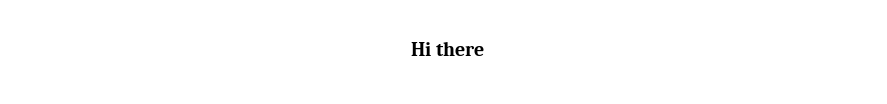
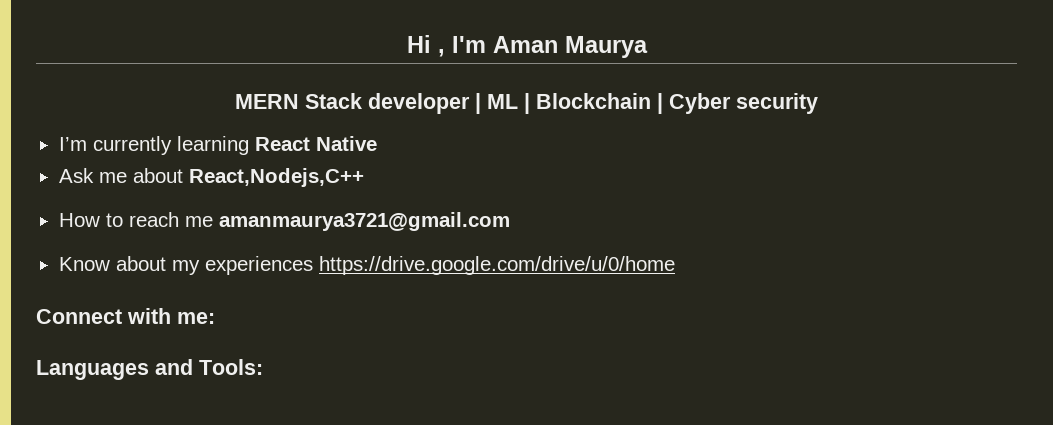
[436,41,485,56] there -> [437,36,648,58] [235,93,818,114] [58,136,377,155] [58,168,364,187] [58,212,510,231] [58,256,675,275] [36,308,215,324] [36,359,263,380] , I'm Aman Maurya // MERN Stack developer | ML | Blockchain | Cyber security // I’m currently learning React Native // Ask me about React,Nodejs,C++ // How to reach me amanmaurya3721@gmail.com // Know about my experiences https://drive.google.com/drive/u/0/home // Connect with me: // Languages and Tools:

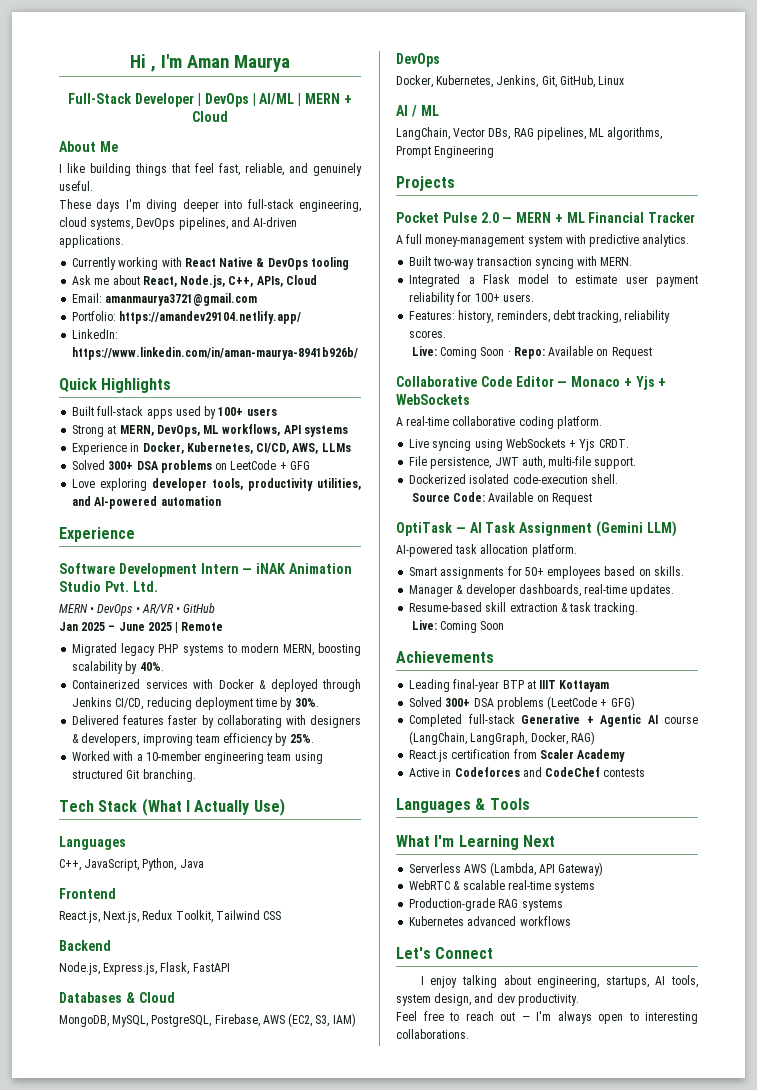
[235,93,818,114] [58,136,249,155] MERN Stack developer | ML | Blockchain | Cyber security // I’m currently learning -> [68,93,352,107] [192,111,228,122] [59,141,118,152] [59,163,362,176] [59,181,93,191] [59,199,361,212] [59,217,298,230] [59,235,124,248] [72,257,182,270] Full-Stack Developer | DevOps | AI/ML | MERN + Cloud // About Me // I like building things that feel fast, reliable, and genuinely useful. // These days I'm diving deeper into full-stack engineering, cloud systems, DevOps pipelines, and AI-driven applications. // Currently working with
(377, 143) none -> [256,257,349,270] & DevOps tooling
[188,168,364,187] [58,212,510,231] [58,256,675,275] [36,308,215,324] [36,359,263,380] React,Nodejs,C++ // How to reach me amanmaurya3721@gmail.com // Know about my experiences https://drive.google.com/drive/u/0/home // Connect with me: // Languages and Tools: -> [142,275,317,288] [72,293,258,306] [72,311,302,324] [72,329,119,339] [72,347,359,360] [59,378,172,393] [72,406,277,419] [72,424,348,437] [72,442,351,455] [72,460,310,473] [72,478,361,491] [72,496,221,509] [59,527,135,542] [59,563,352,577] [59,581,158,592] [59,603,216,616] [59,622,224,633] [72,643,362,656] [72,661,164,674] [72,679,361,692] [72,697,319,710] [72,715,361,728] [72,733,314,746] [72,751,323,764] [72,769,196,782] [59,798,285,816] [59,836,126,850] [59,858,204,871] [59,888,116,899] [59,910,282,923] [59,940,111,951] [59,962,230,975] [59,992,175,1003] [59,1013,356,1027] [396,53,440,67] [396,75,625,88] [396,105,439,117] [396,127,663,140] [396,146,495,158] [396,176,455,191] [396,212,696,223] [396,234,690,247] [409,256,633,269] [409,274,698,287] [409,292,534,305] [409,310,671,323] [409,330,447,338] [411,346,652,359] [396,376,667,390] [396,394,470,405] [396,416,602,429] [409,438,629,451] [409,456,637,469] [409,474,618,484] [411,492,592,505] [396,521,677,537] [396,544,577,557] [409,566,684,579] [409,584,675,597] [409,602,639,615] [411,620,505,633] [396,651,494,663] [409,679,610,692] [409,696,635,710] [409,714,698,727] [409,731,595,745] [409,749,626,762] [409,767,646,777] [396,798,530,813] [396,835,555,850] [409,862,604,876] [409,880,596,893] [409,898,563,911] [409,916,571,926] [396,947,494,959] [420,975,698,988] [396,993,579,1006] [396,1011,698,1024] [396,1029,469,1039] React, Node.js, C++, APIs, Cloud // Email: amanmaurya3721@gmail.com // Portfolio: https://amandev29104.netlify.app/ // LinkedIn: https://www.linkedin.com/in/aman-maurya-8941b926b/ // Quick Highlights // Built full-stack apps used by 100+ users // Strong at MERN, DevOps, ML workflows, API systems // Experience in Docker, Kubernetes, CI/CD, AWS, LLMs // Solved 300+ DSA problems on LeetCode + GFG // Love exploring developer tools, productivity utilities, and AI-powered automation // Experience // Software Development Intern — iNAK Animation Studio Pvt. Ltd. // MERN • DevOps • AR/VR • GitHub // Jan 2025 – June 2025 | Remote // Migrated legacy PHP systems to modern MERN, boosting scalability by 40%. // Containerized services with Docker & deployed through Jenkins CI/CD, reducing deployment time by 30%. // Delivered features faster by collaborating with designers & developers, improving team efficiency by 25%. // Worked with a 10-member engineering team using structured Git branching. // Tech Stack (What I Actually Use) // Languages // C++, JavaScript, Python, Java // Frontend // React.js, Next.js, Redux Toolkit, Tailwind CSS // Backend // Node.js, Express.js, Flask, FastAPI // Databases & Cloud // MongoDB, MySQL, PostgreSQL, Firebase, AWS (EC2, S3, IAM) // DevOps // Docker, Kubernetes, Jenkins, Git, GitHub, Linux // AI / ML // LangChain, Vector DBs, RAG pipelines, ML algorithms, Prompt Engineering // Projects // Pocket Pulse 2.0 — MERN + ML Financial Tracker // A full money-management system with predictive analytics. // Built two-way transaction syncing with MERN. // Integrated a Flask model to estimate user payment reliability for 100+ users. // Features: history, reminders, debt tracking, reliability scores. // Live: Coming Soon · Repo: Available on Request // Collaborative Code Editor — Monaco + Yjs + WebSockets // A real-time collaborative coding platform. // Live syncing using WebSockets + Yjs CRDT. // File persistence, JWT auth, multi-file support. // Dockerized isolated code-execution shell. // Source Code: Available on Request // OptiTask — AI Task Assignment (Gemini LLM) // AI-powered task allocation platform. // Smart assignments for 50+ employees based on skills. // Manager & developer dashboards, real-time updates. // Resume-based skill extraction & task tracking. // Live: Coming Soon // Achievements // Leading final-year BTP at IIIT Kottayam // Solved 300+ DSA problems (LeetCode + GFG) // Completed full-stack Generative + Agentic AI course (LangChain, LangGraph, Docker, RAG) // React.js certification from Scaler Academy // Active in Codeforces and CodeChef contests // Languages & Tools // What I'm Learning Next // Serverless AWS (Lambda, API Gateway) // WebRTC & scalable real-time systems // Production-grade RAG systems // Kubernetes advanced workflows // Let's Connect // I enjoy talking about engineering, startups, AI tools, system design, and dev productivity. // Feel free to reach out — I'm always open to interesting collaborations.

